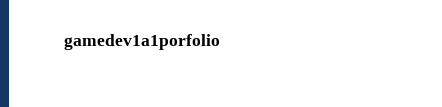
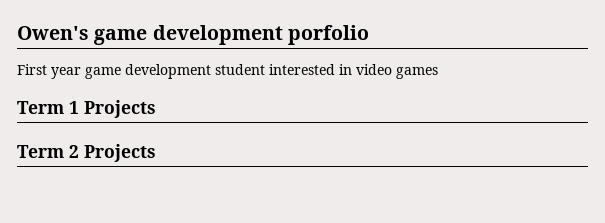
[64,34,220,50] gamedev1a1porfolio -> [17,25,369,45] [17,64,438,79] [17,100,156,118] [17,144,156,162] Owen's game development porfolio // First year game development student interested in video games // Term 1 Projects // Term 2 Projects

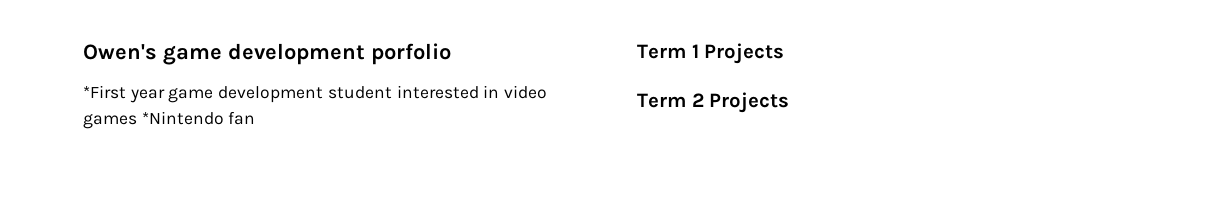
[17,64,47,75] First -> [83,85,126,99] *First
(438, 73) none -> [141,111,256,125] *Nintendo fan

